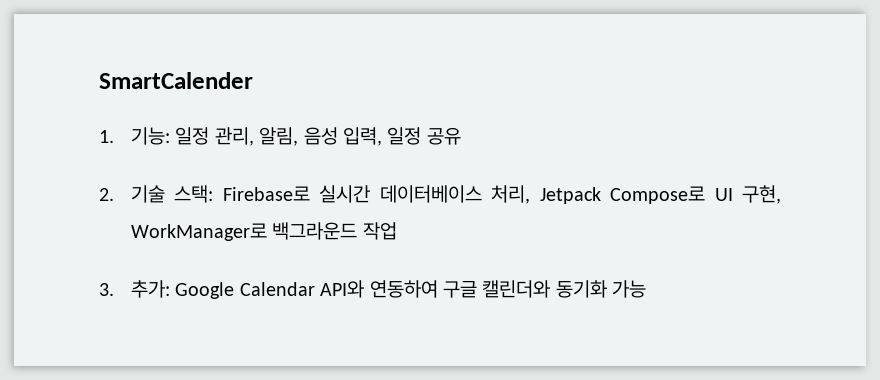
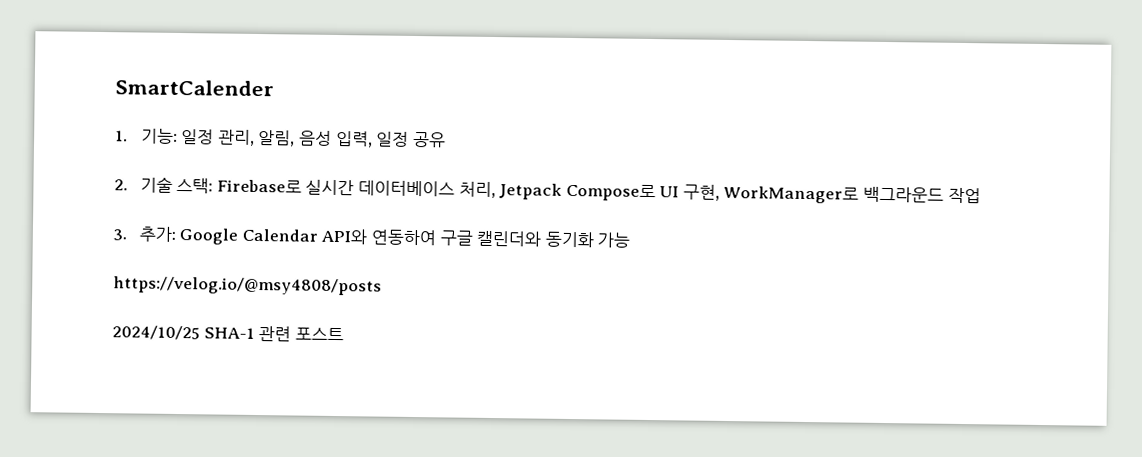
(647, 289) none -> [113,276,382,296] [112,325,344,342] // https://velog.io/@msy4808/posts // 2024/10/25 SHA-1 관련 포스트

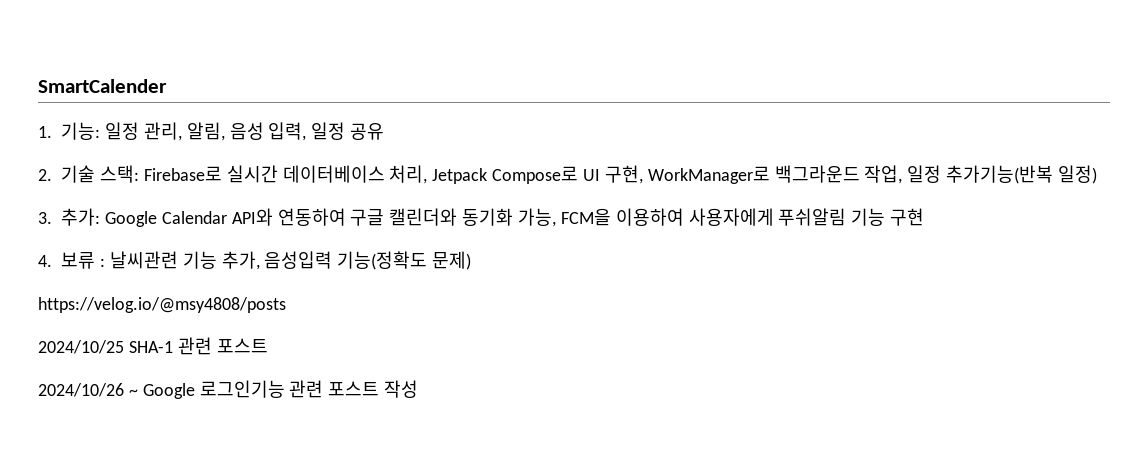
[947,187,981,204] 작업 -> [864,165,1097,184] 작업, 일정 추가기능(반복 일정)
[597,232,631,248] 가능 -> [517,208,925,227] [38,251,472,270] 가능, FCM을 이용하여 사용자에게 푸쉬알림 기능 구현 // 4. 보류 : 날씨관련 기능 추가, 음성입력 기능(정확도 문제)
(344, 334) none -> [38,380,419,399] // 2024/10/26 ~ Google 로그인기능 관련 포스트 작성

